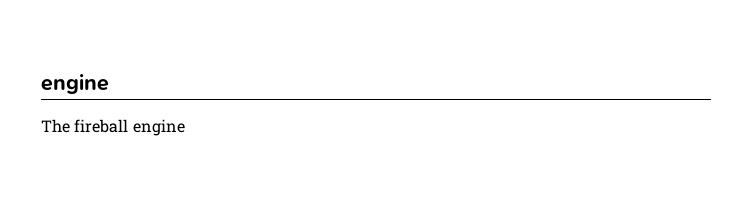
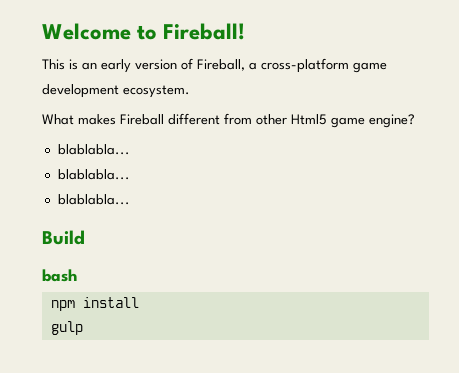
[41,74,109,94] [41,119,185,136] engine // The fireball engine -> [42,23,246,40] [42,58,387,73] [42,84,190,98] [42,113,415,128] [57,144,130,155] [57,169,130,180] [57,194,130,205] [42,230,85,245] [42,269,77,282] [50,297,139,311] [50,321,83,335] Welcome to Fireball! // This is an early version of Fireball, a cross-platform game development ecosystem. // What makes Fireball different from other Html5 game engine? // blablabla... // blablabla... // blablabla... // Build // bash // npm install // gulp

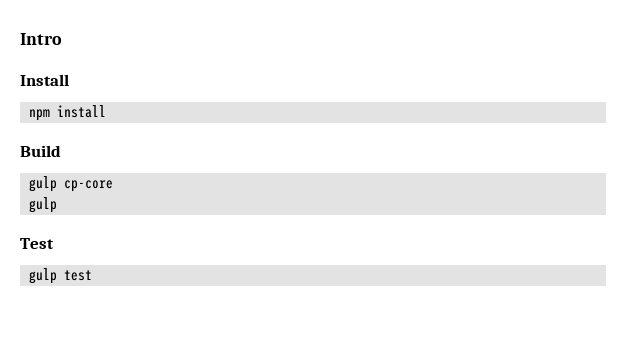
[42,23,246,40] [42,58,387,73] [42,84,190,98] [42,113,415,128] [57,144,130,155] [57,169,130,180] [57,194,130,205] [42,230,85,245] [42,269,77,282] Welcome to Fireball! // This is an early version of Fireball, a cross-platform game development ecosystem. // What makes Fireball different from other Html5 game engine? // blablabla... // blablabla... // blablabla... // Build // bash -> [20,33,62,45] [20,74,69,86] Intro // Install
[50,321,83,335] // gulp -> [20,145,61,157] [29,176,114,192] [29,197,58,213] [20,238,54,249] [29,268,93,284] // Build // gulp cp-core // gulp // Test // gulp test

